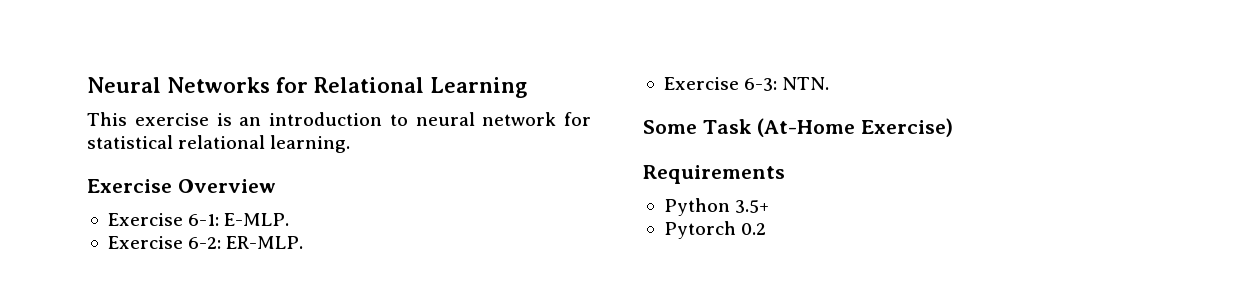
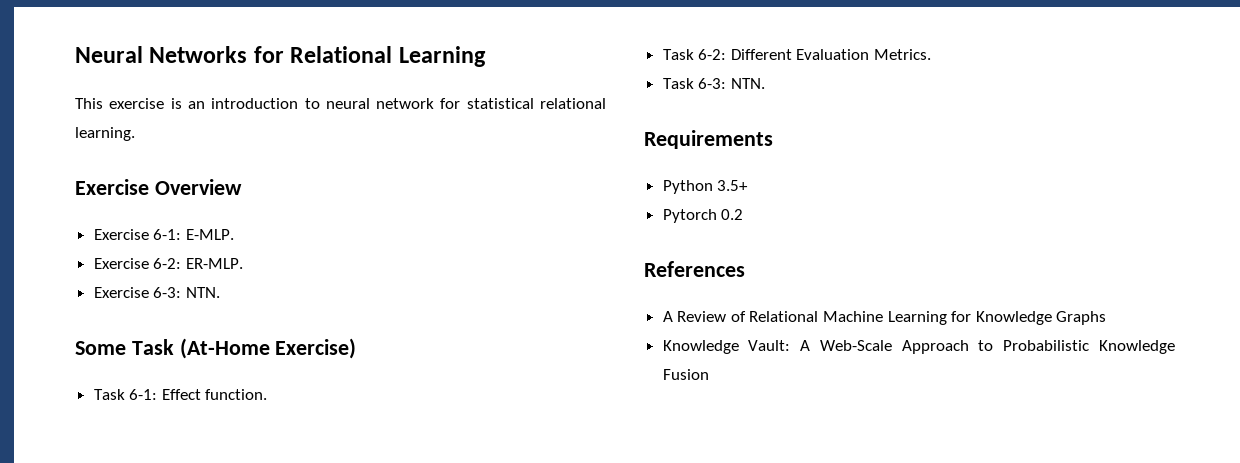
(953, 127) none -> [93,389,268,400] [662,49,932,60] [662,78,765,89] // Task 6-1: Effect function. // Task 6-2: Different Evaluation Metrics. // Task 6-3: NTN.
(767, 229) none -> [644,261,745,277] [662,311,1107,325] [662,340,1175,354] [662,369,709,380] // References // A Review of Relational Machine Learning for Knowledge Graphs // Knowledge Vault: A Web-Scale Approach to Probabilistic Knowledge Fusion

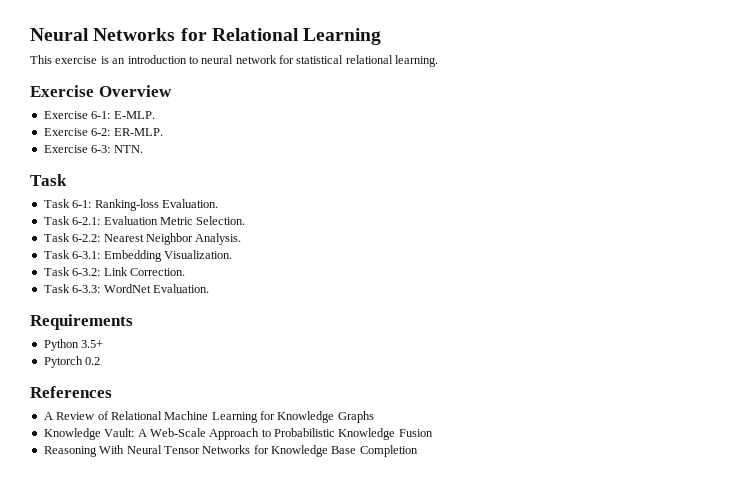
[75,338,357,359] Some Task (At-Home Exercise) -> [30,174,67,186] Task
[161,389,268,400] [662,49,932,60] [662,78,765,89] Effect function. // Task 6-2: Different Evaluation Metrics. // Task 6-3: NTN. -> [94,199,218,211] [43,216,246,225] [43,233,242,245] [43,250,232,262] [43,267,185,276] [43,284,209,293] Ranking-loss Evaluation. // Task 6-2.1: Evaluation Metric Selection. // Task 6-2.2: Nearest Neighbor Analysis. // Task 6-3.1: Embedding Visualization. // Task 6-3.2: Link Correction. // Task 6-3.3: WordNet Evaluation.
(709, 374) none -> [43,445,418,457] // Reasoning With Neural Tensor Networks for Knowledge Base Completion

